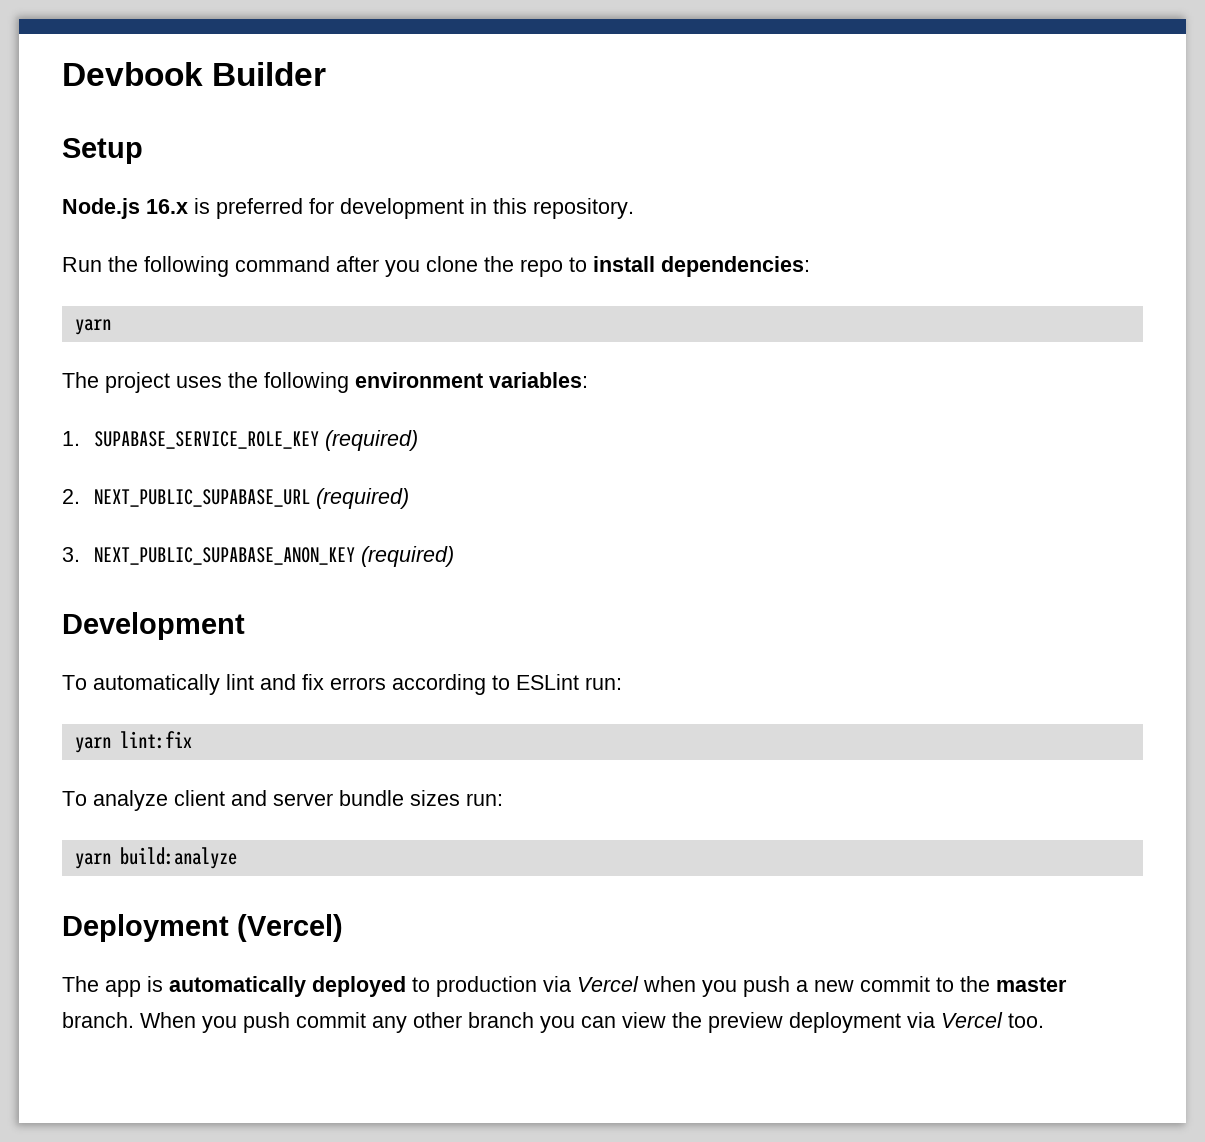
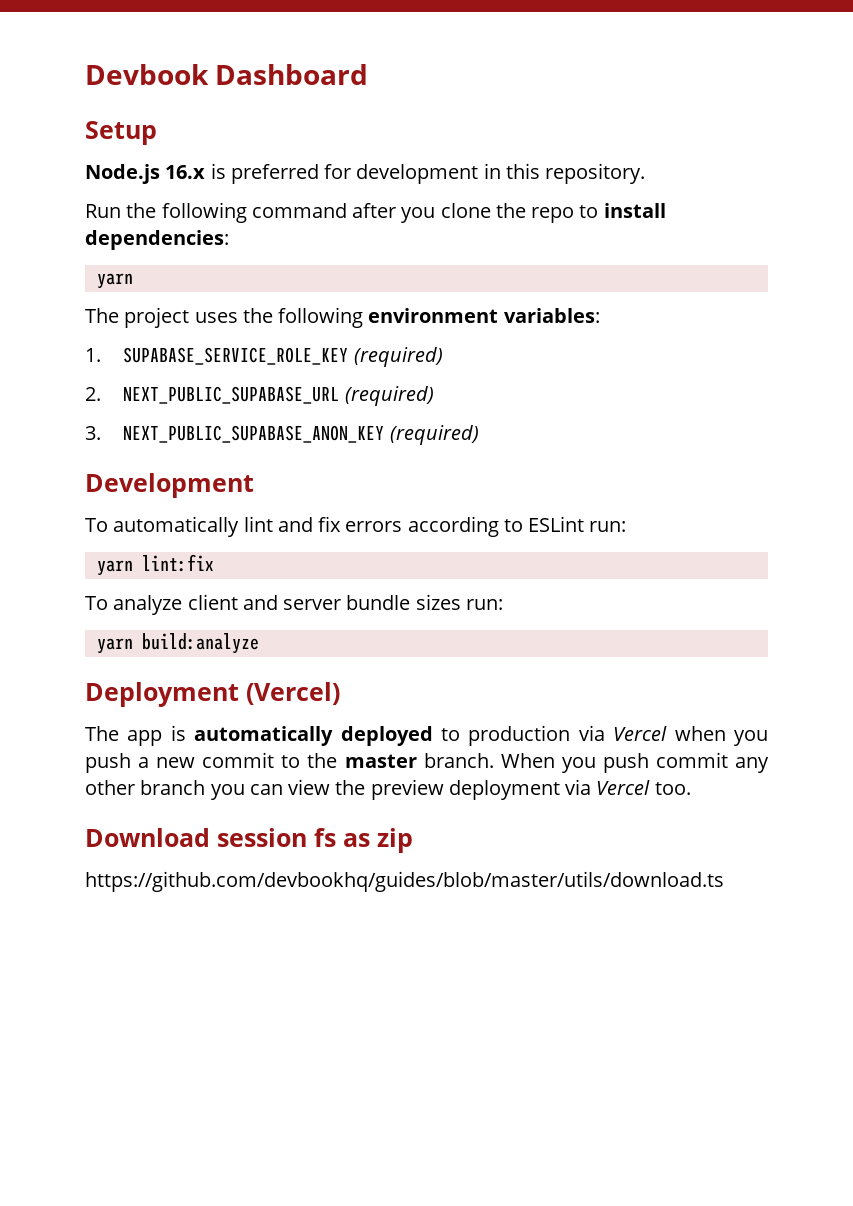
[212,62,327,86] Builder -> [215,64,369,85] Dashboard
(1044, 1020) none -> [85,828,413,853] [85,871,724,892] // Download session fs as zip // https://github.com/devbookhq/guides/blob/master/utils/download.ts

